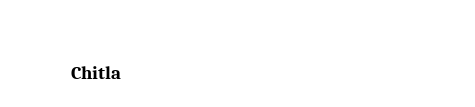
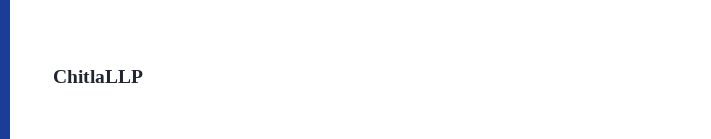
[71,66,121,79] Chitla -> [53,70,143,83] ChitlaLLP

